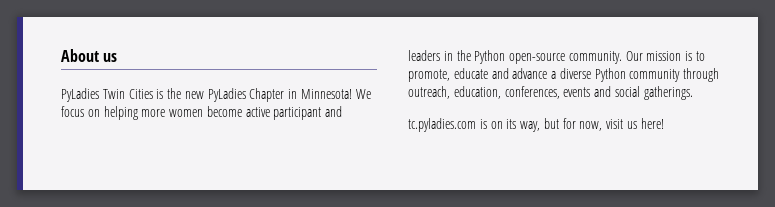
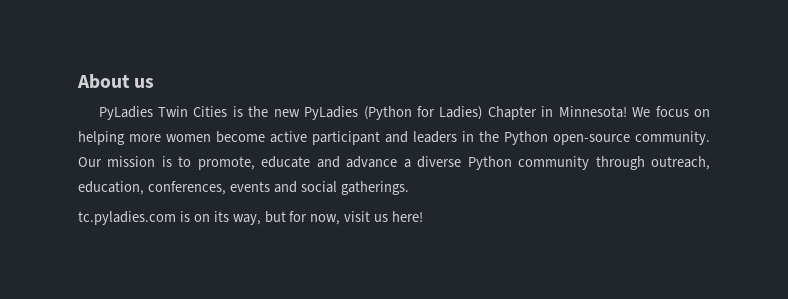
(246, 95) none -> [363,106,483,120] (Python for Ladies)

